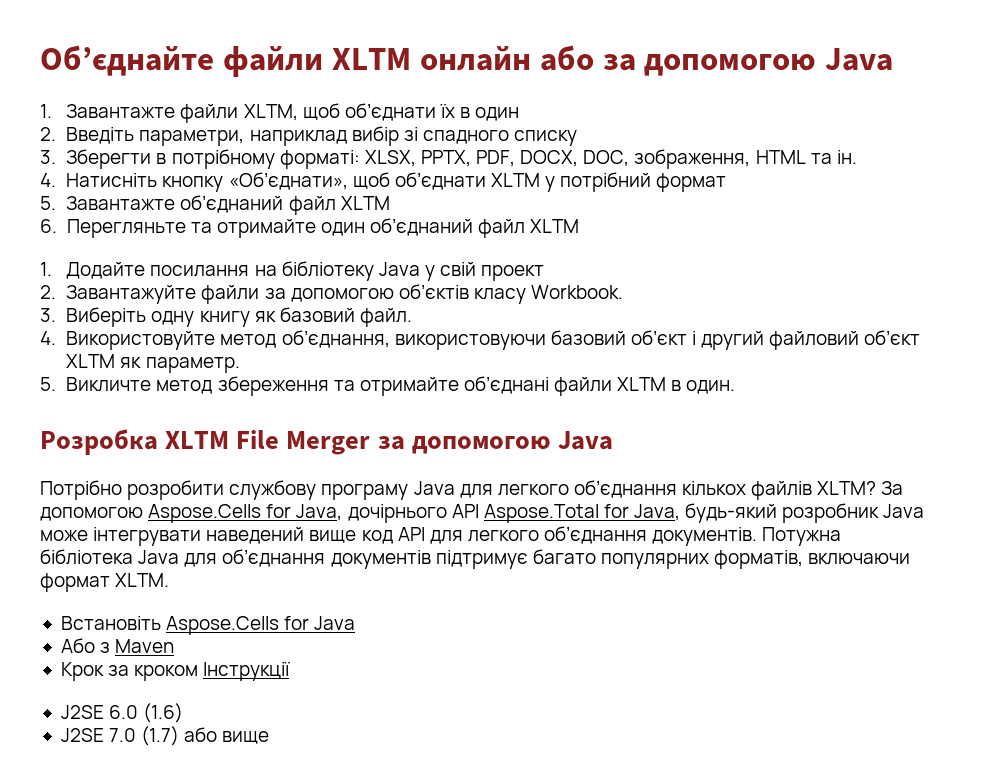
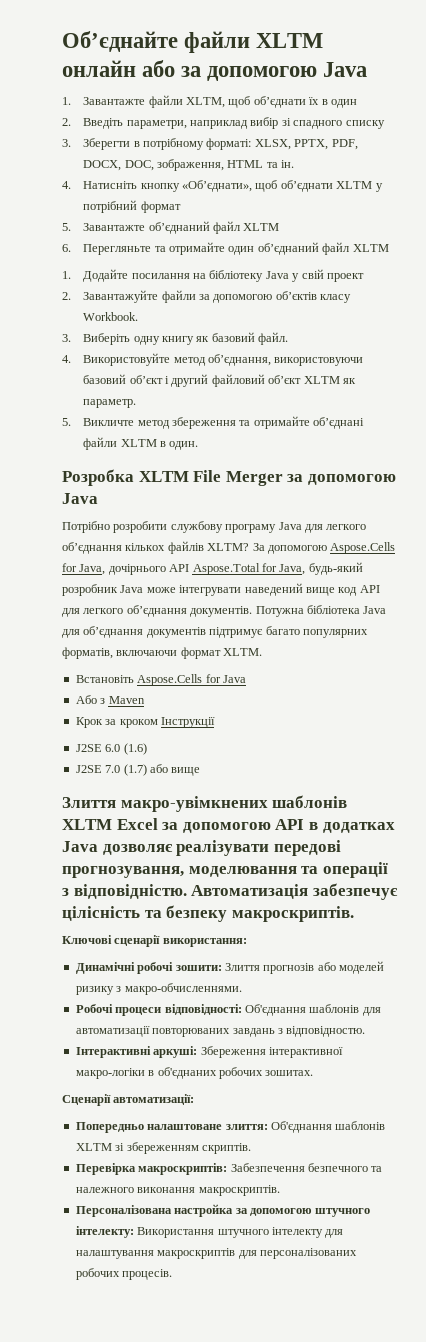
(270, 737) none -> [62,795,348,812] [62,818,395,833] [62,840,341,856] [62,862,388,878] [62,883,398,900] [62,905,354,922] [62,935,247,947] [75,961,384,974] [75,983,242,995] [75,1004,381,1016] [75,1026,366,1037] [75,1046,343,1058] [75,1067,314,1079] [62,1094,195,1106] [75,1121,386,1133] [75,1142,251,1154] [75,1163,383,1175] [75,1185,280,1196] [75,1204,371,1217] [75,1226,344,1238] [75,1248,357,1259] [75,1268,173,1280] // Злиття макро-увімкнених шаблонів XLTM Excel за допомогою API в додатках Java дозволяє реалізувати передові прогнозування, моделювання та операції з відповідністю. Автоматизація забезпечує цілісність та безпеку макроскриптів. // Ключові сценарії використання: // Динамічні робочі зошити: Злиття прогнозів або моделей ризику з макро-обчисленнями. // Робочі процеси відповідності: Об'єднання шаблонів для автоматизації повторюваних завдань з відповідностю. // Інтерактивні аркуші: Збереження інтерактивної макро-логіки в об'єднаних робочих зошитах. // Сценарії автоматизації: // Попередньо налаштоване злиття: Об'єднання шаблонів XLTM зі збереженням скриптів. // Перевірка макроскриптів: Забезпечення безпечного та належного виконання макроскриптів. // Персоналізована настройка за допомогою штучного інтелекту: Використання штучного інтелекту для налаштування макроскриптів для персоналізованих робочих процесів.

